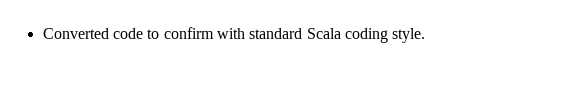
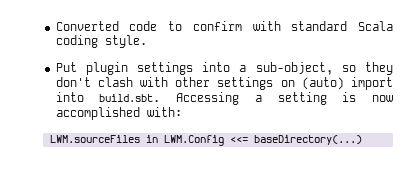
(426, 35) none -> [55,62,393,75] [55,77,393,90] [55,92,393,105] [55,107,182,120] [49,135,362,146] // Put plugin settings into a sub-object, so they don't clash with other settings on (auto) import into build.sbt. Accessing a setting is now accomplished with: // LWM.sourceFiles in LWM.Config <<= baseDirectory(...)

